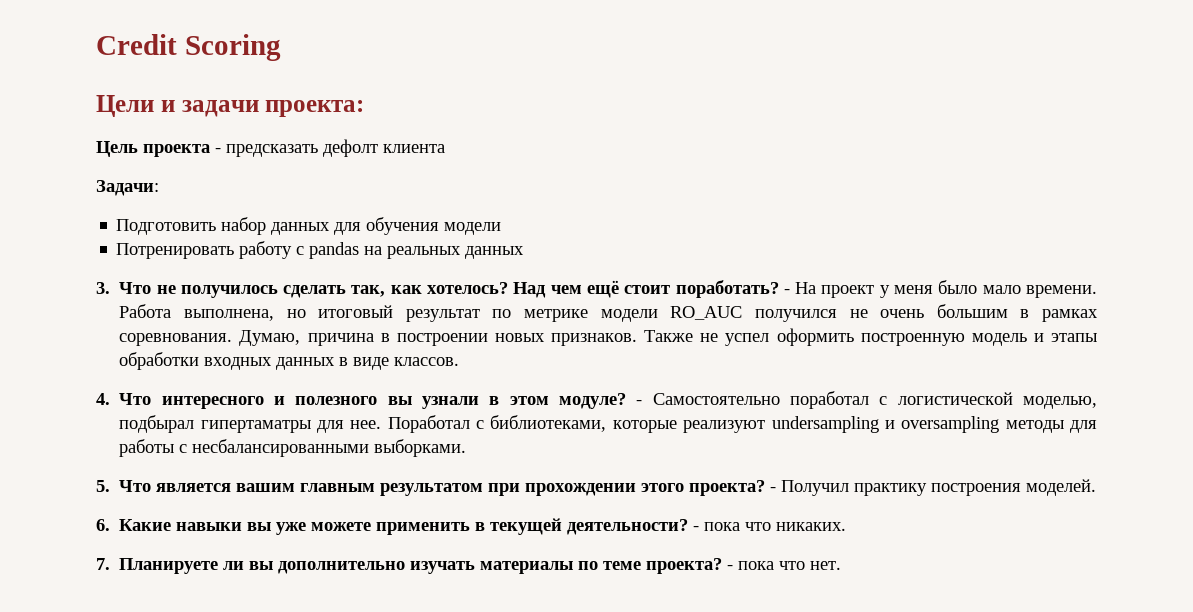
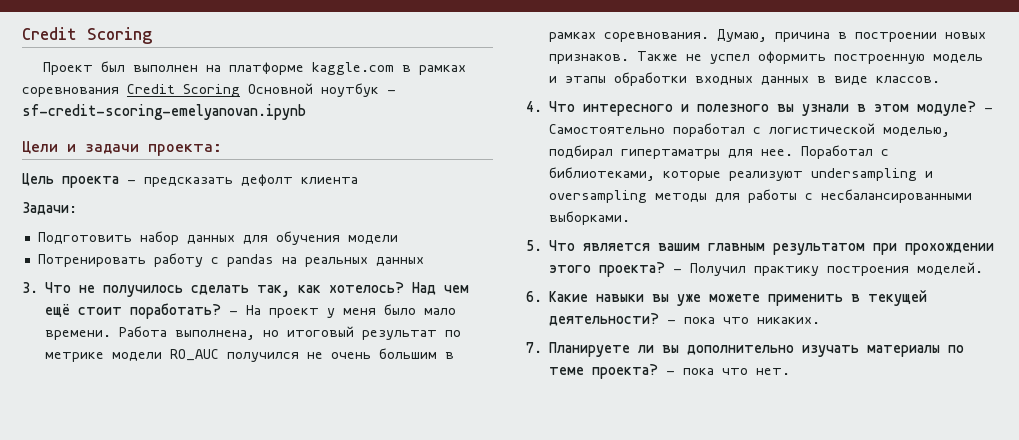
[96,34,281,61] Credit Scoring -> [22,27,152,44] [42,61,466,75] [22,83,396,97] [22,104,306,120] Credit Scoring // Проект был выполнен на платформе kaggle.com в рамках соревнования Credit Scoring Основной ноутбук - sf-credit-scoring-emelyanovan.ipynb
[119,415,195,433] подбырал -> [549,145,614,159] подбирал

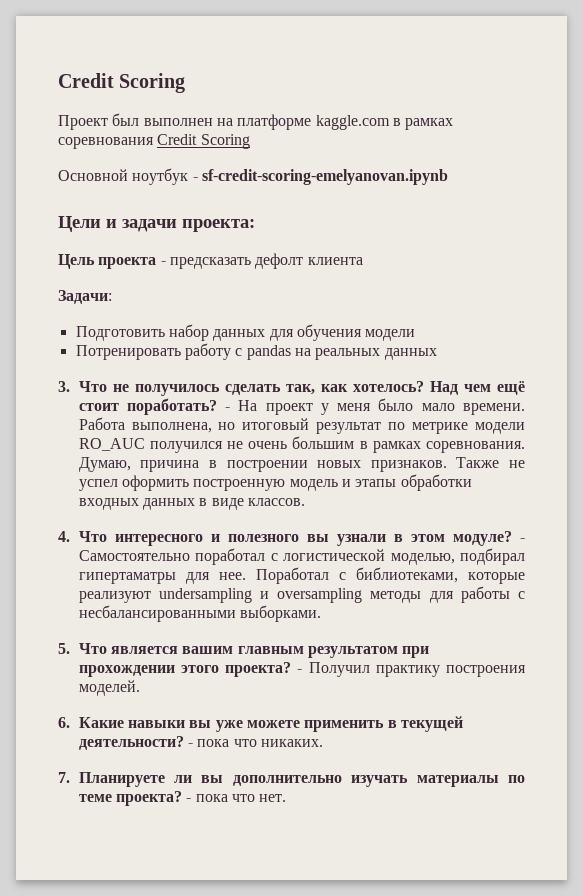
(240, 90) none -> (250, 141) //

